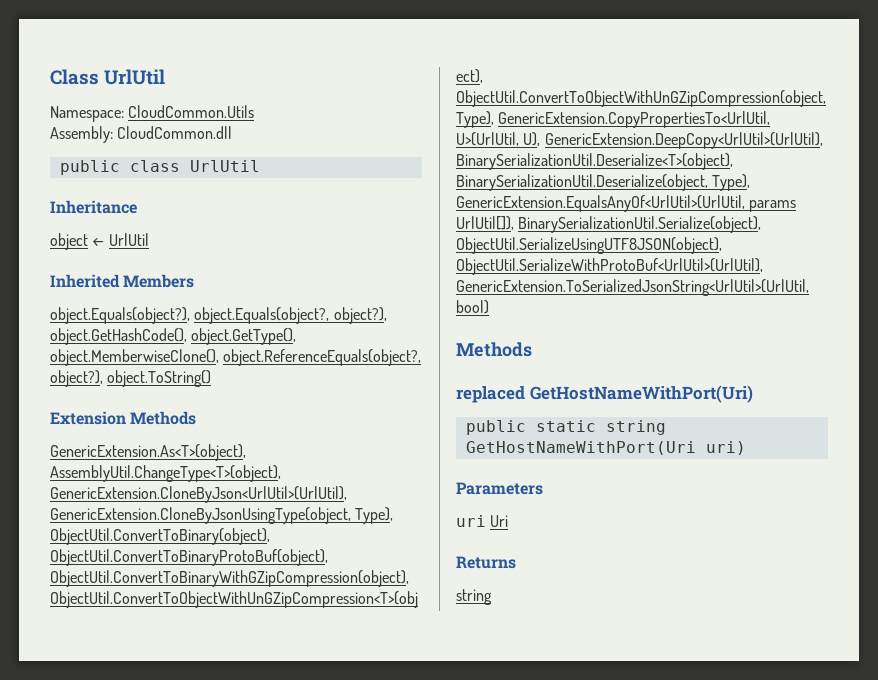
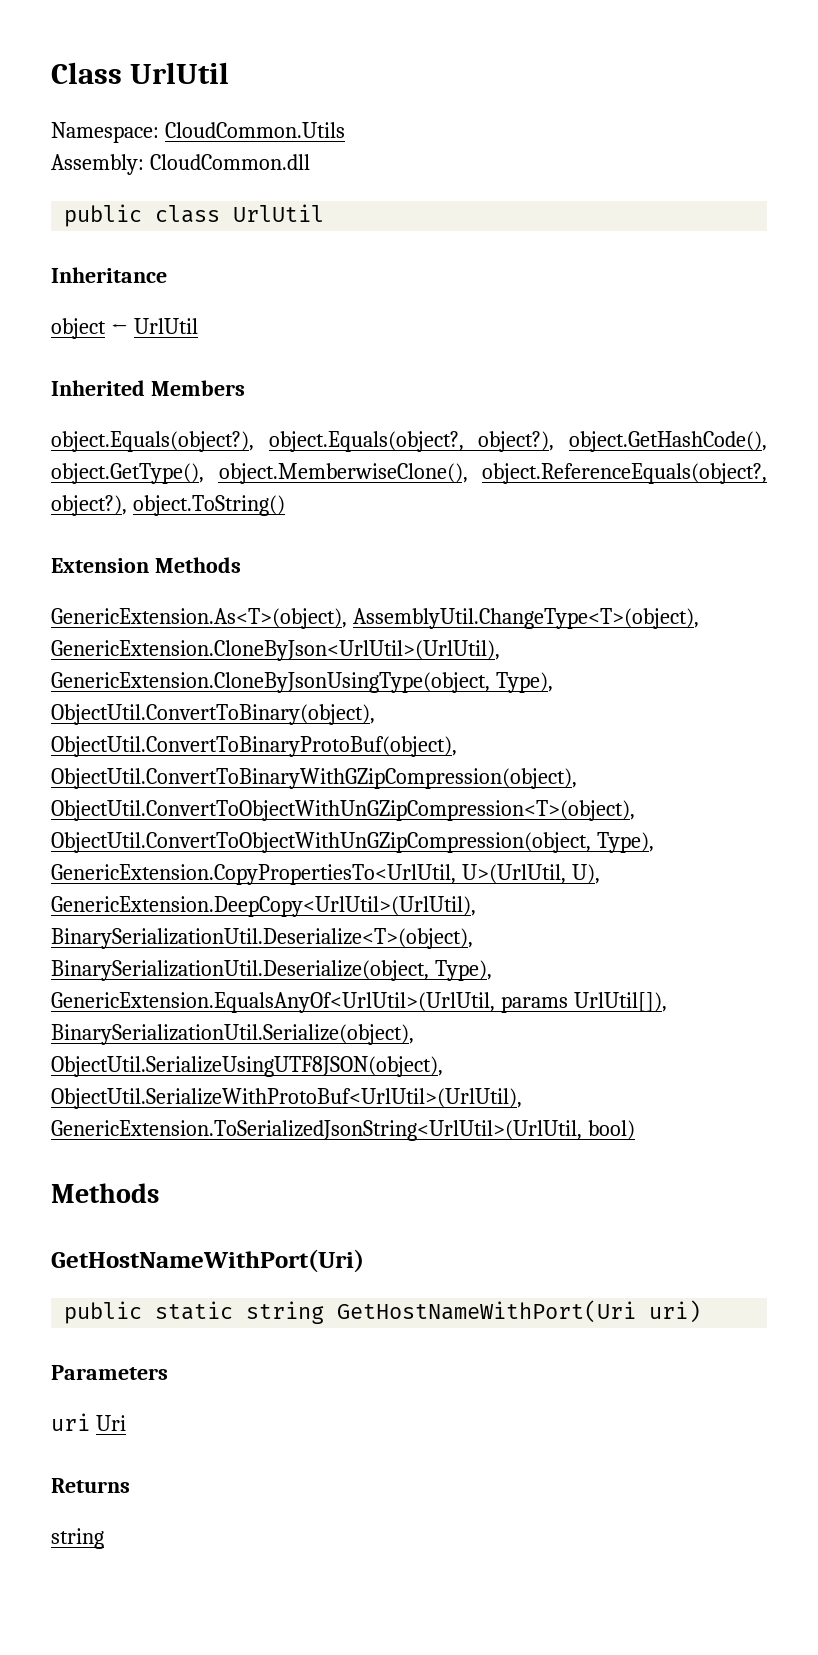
[456,386,525,403] replaced -> (159, 1193) none

